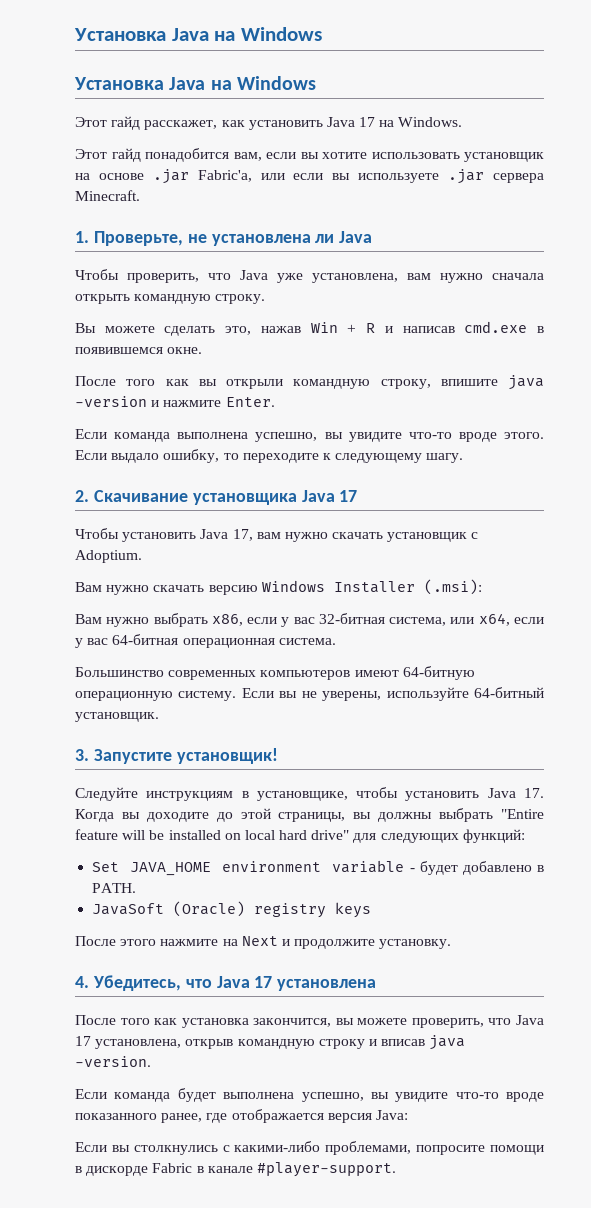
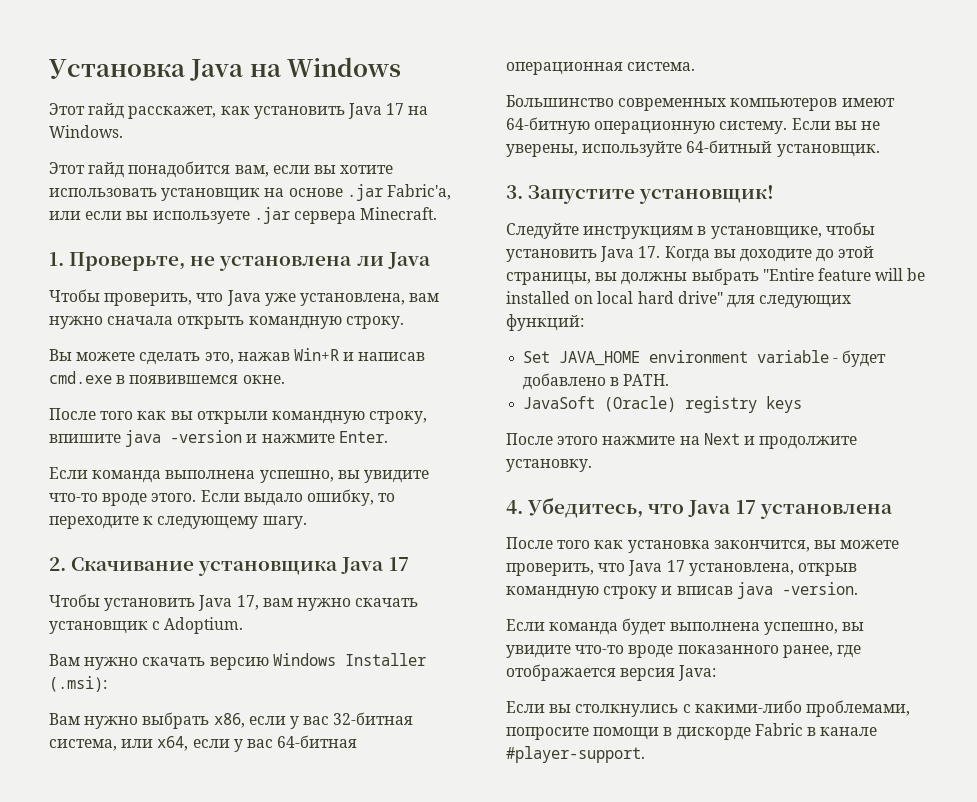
[74,27,323,41] [74,76,316,90] Установка Java на Windows // Установка Java на Windows -> [49,57,402,81] Установка Java на Windows
[310,322,376,333] Win + R -> [293,348,339,361] Win+R

